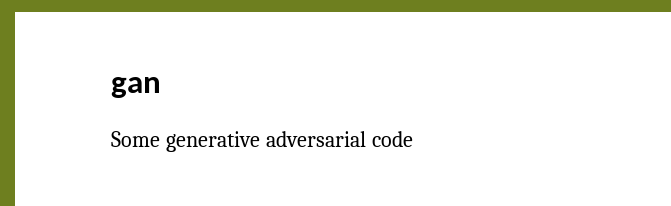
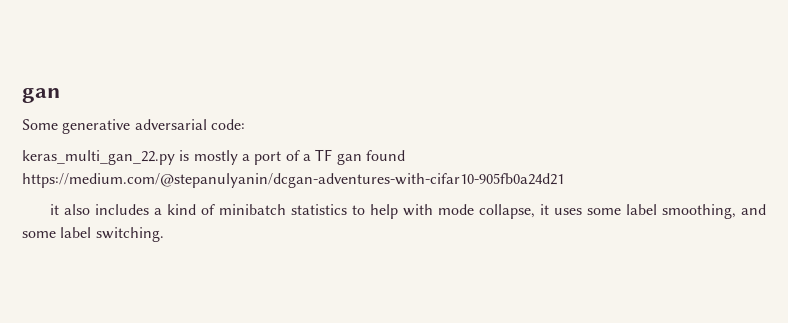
[371,131,413,147] code -> [210,119,245,130] [22,149,405,165] [22,173,564,188] [50,204,767,219] [22,227,164,242] code: // keras_multi_gan_22.py is mostly a port of a TF gan found https://medium.com/@stepanulyanin/dcgan-adventures-with-cifar10-905fb0a24d21 // it also includes a kind of minibatch statistics to help with mode collapse, it uses some label smoothing, and some label switching.

